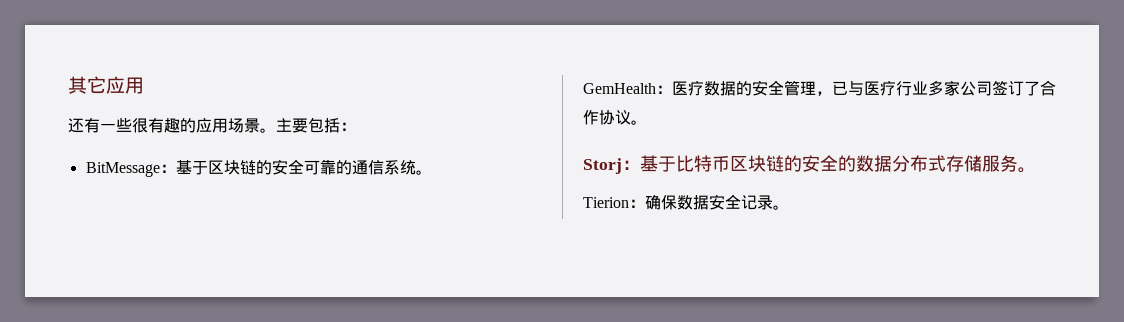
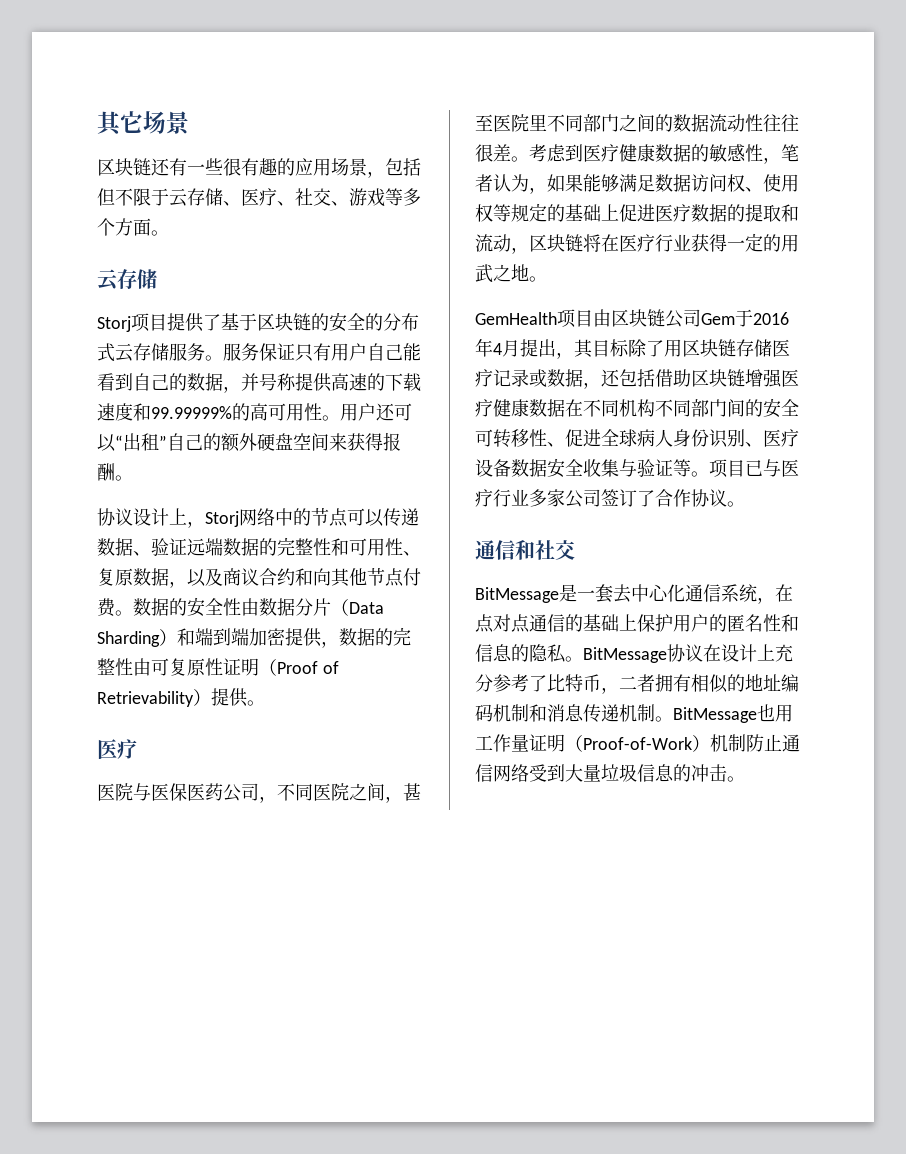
[106,76,144,94] 应用 // -> [143,111,189,135] [97,158,151,176] 场景 // 区块链
[260,117,356,133] [85,159,432,177] [583,80,832,96] 。主要包括： // BitMessage：基于区块链的安全可靠的通信系统。 // GemHealth：医疗数据的安全管理， -> [367,158,421,178] [97,188,421,207] [97,218,169,236] [97,269,157,291] [97,312,419,332] [97,343,421,362] [97,373,421,393] [97,403,412,421] [97,432,401,452] [97,463,133,481] [97,508,419,528] [97,537,421,556] [97,568,421,588] [97,597,384,617] [97,627,411,648] [97,658,339,676] [97,688,265,707] [97,739,137,760] [97,783,421,803] [475,114,799,132] [475,144,799,164] [475,174,799,194] [475,203,799,222] [475,233,799,254] [475,264,547,283] [475,309,789,328] [475,338,790,359] [475,369,799,389] [475,398,799,418] [475,429,799,448] [475,458,745,478] ，包括但不限于云存储、医疗、社交、游戏等多个方面。 // 云存储 // Storj项目提供了基于区块链的安全的分布式云存储服务。服务保证只有用户自己能看到自己的数据，并号称提供高速的下载速度和99.99999%的高可用性。用户还可以“出租”自己的额外硬盘空间来获得报酬。 // 协议设计上，Storj网络中的节点可以传递数据、验证远端数据的完整性和可用性、复原数据，以及商议合约和向其他节点付费。数据的安全性由数据分片（Data Sharding）和端到端加密提供，数据的完整性由可复原性证明（Proof of Retrievability）提供。 // 医疗 // 医院与医保医药公司，不同医院之间，甚至医院里不同部门之间的数据流动性往往很差。考虑到医疗健康数据的敏感性，笔者认为，如果能够满足数据访问权、使用权等规定的基础上促进医疗数据的提取和流动，区块链将在医疗行业获得一定的用武之地。 // GemHealth项目由区块链公司Gem于2016年4月提出，其目标除了用区块链存储医疗记录或数据，还包括借助区块链增强医疗健康数据在不同机构不同部门间的安全可转移性、促进全球病人身份识别、医疗设备数据安全收集与验证等。项目
[583,155,1036,174] [583,194,773,210] Storj：基于比特币区块链的安全的数据分布式存储服务。 // Tierion：确保数据安全记录 -> [475,540,575,560] [475,584,793,604] [475,614,799,633] [475,644,793,663] [475,674,799,694] [475,704,793,723] [475,734,800,752] [475,764,727,782] 通信和社交 // BitMessage是一套去中心化通信系统，在点对点通信的基础上保护用户的匿名性和信息的隐私。BitMessage协议在设计上充分参考了比特币，二者拥有相似的地址编码机制和消息传递机制。BitMessage也用工作量证明（Proof-of-Work）机制防止通信网络受到大量垃圾信息的冲击

